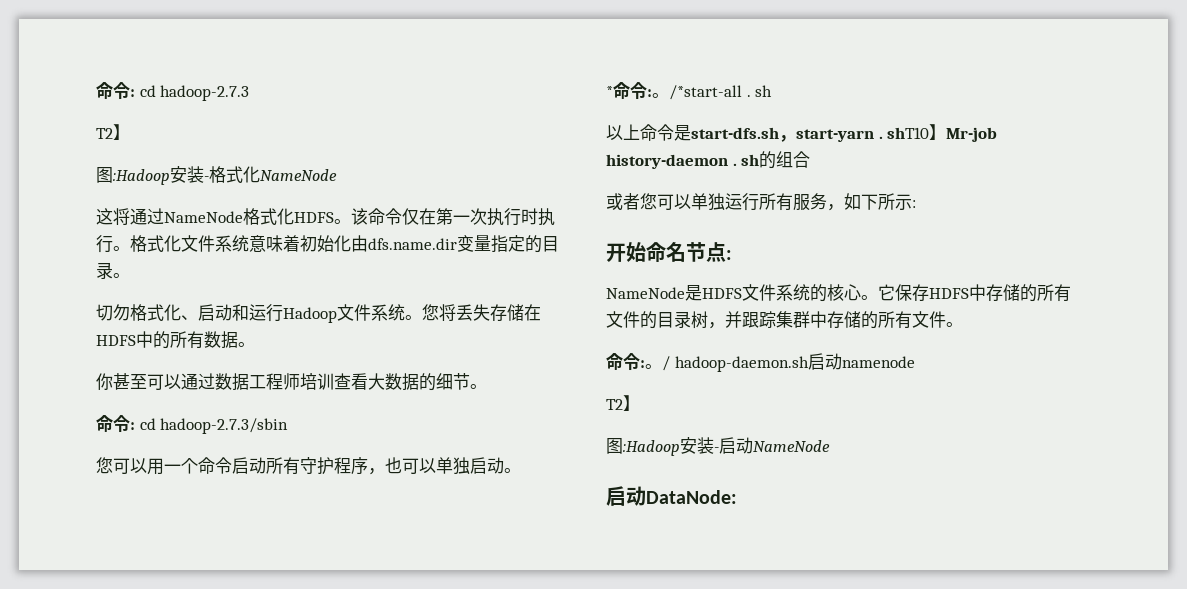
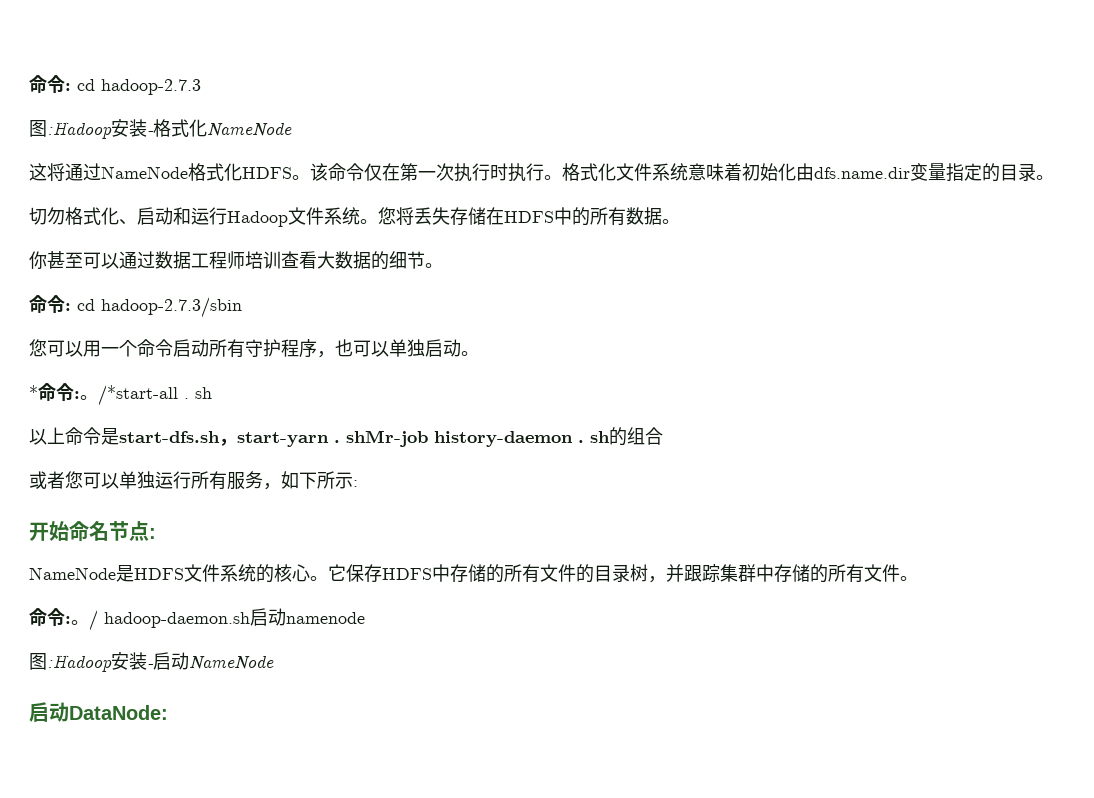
[96,124,130,140] // T2】 -> (201, 87) none
[887,124,998,142] shT10】Mr-job -> [346,430,428,447] shMr-job
[606,395,640,411] // T2】 -> (365, 618) none

